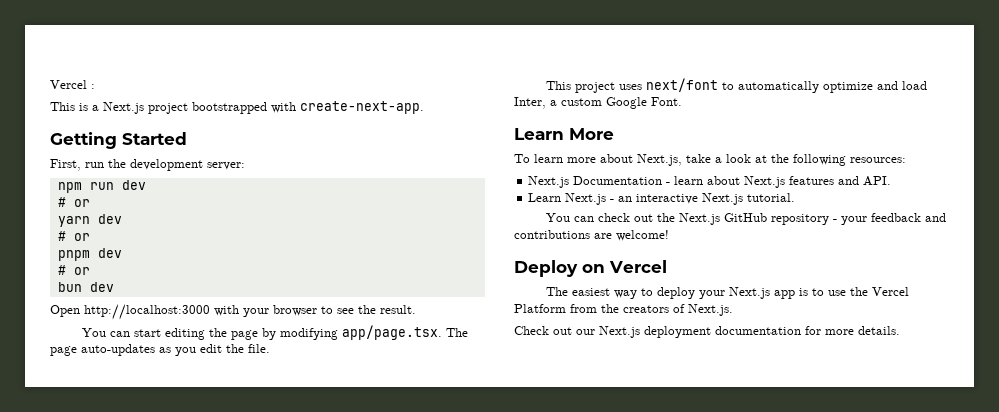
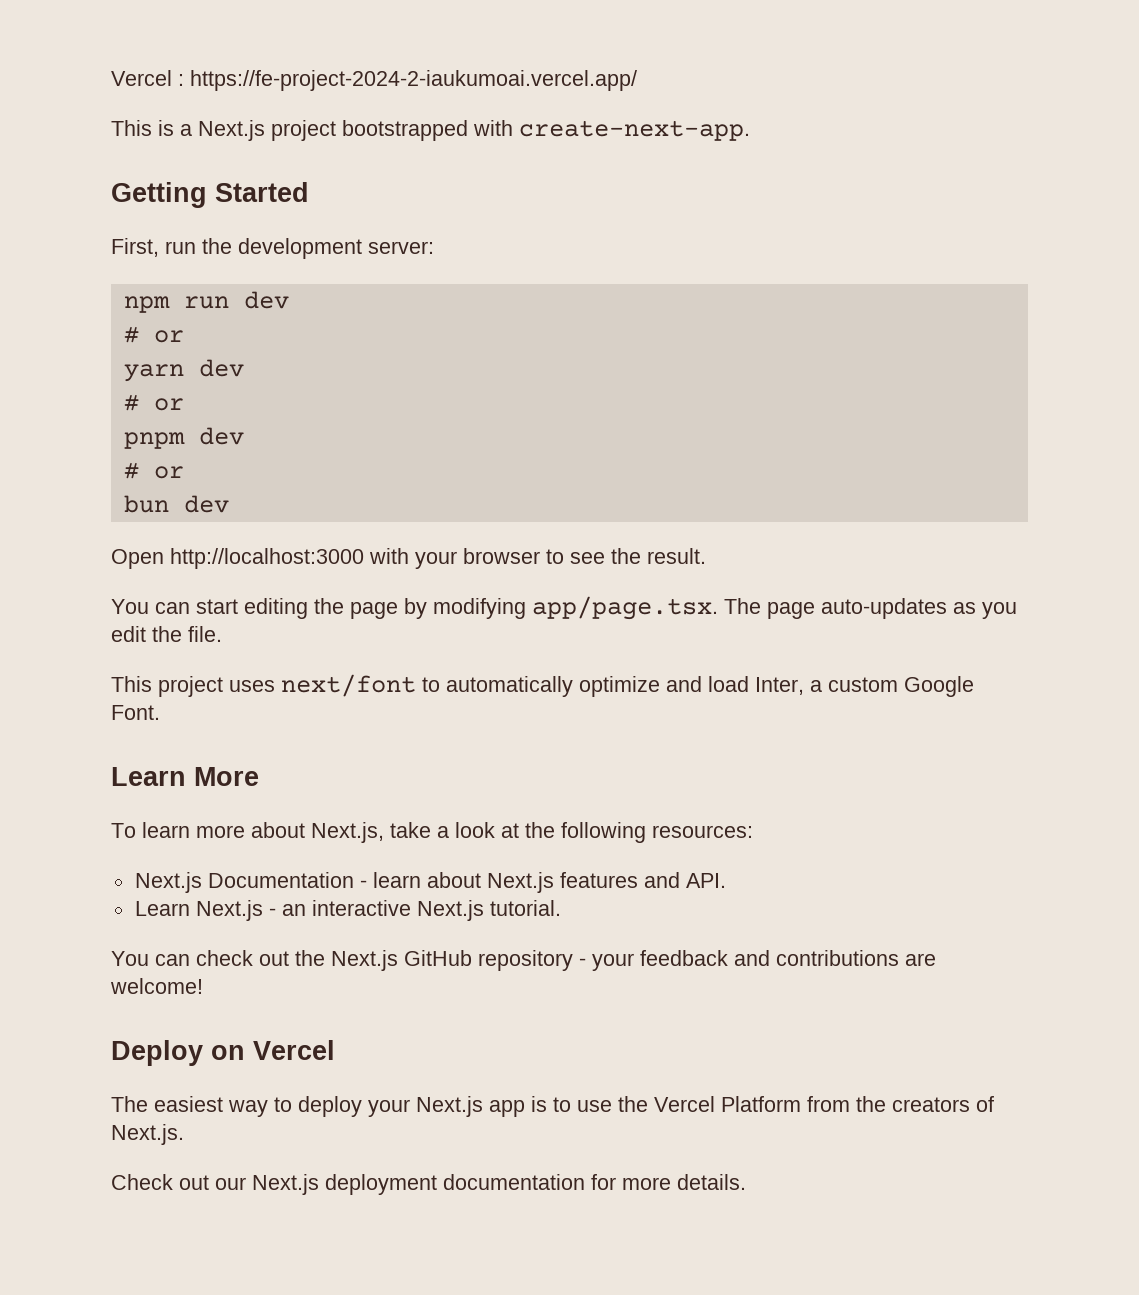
(95, 86) none -> [190,70,637,91] https://fe-project-2024-2-iaukumoai.vercel.app/

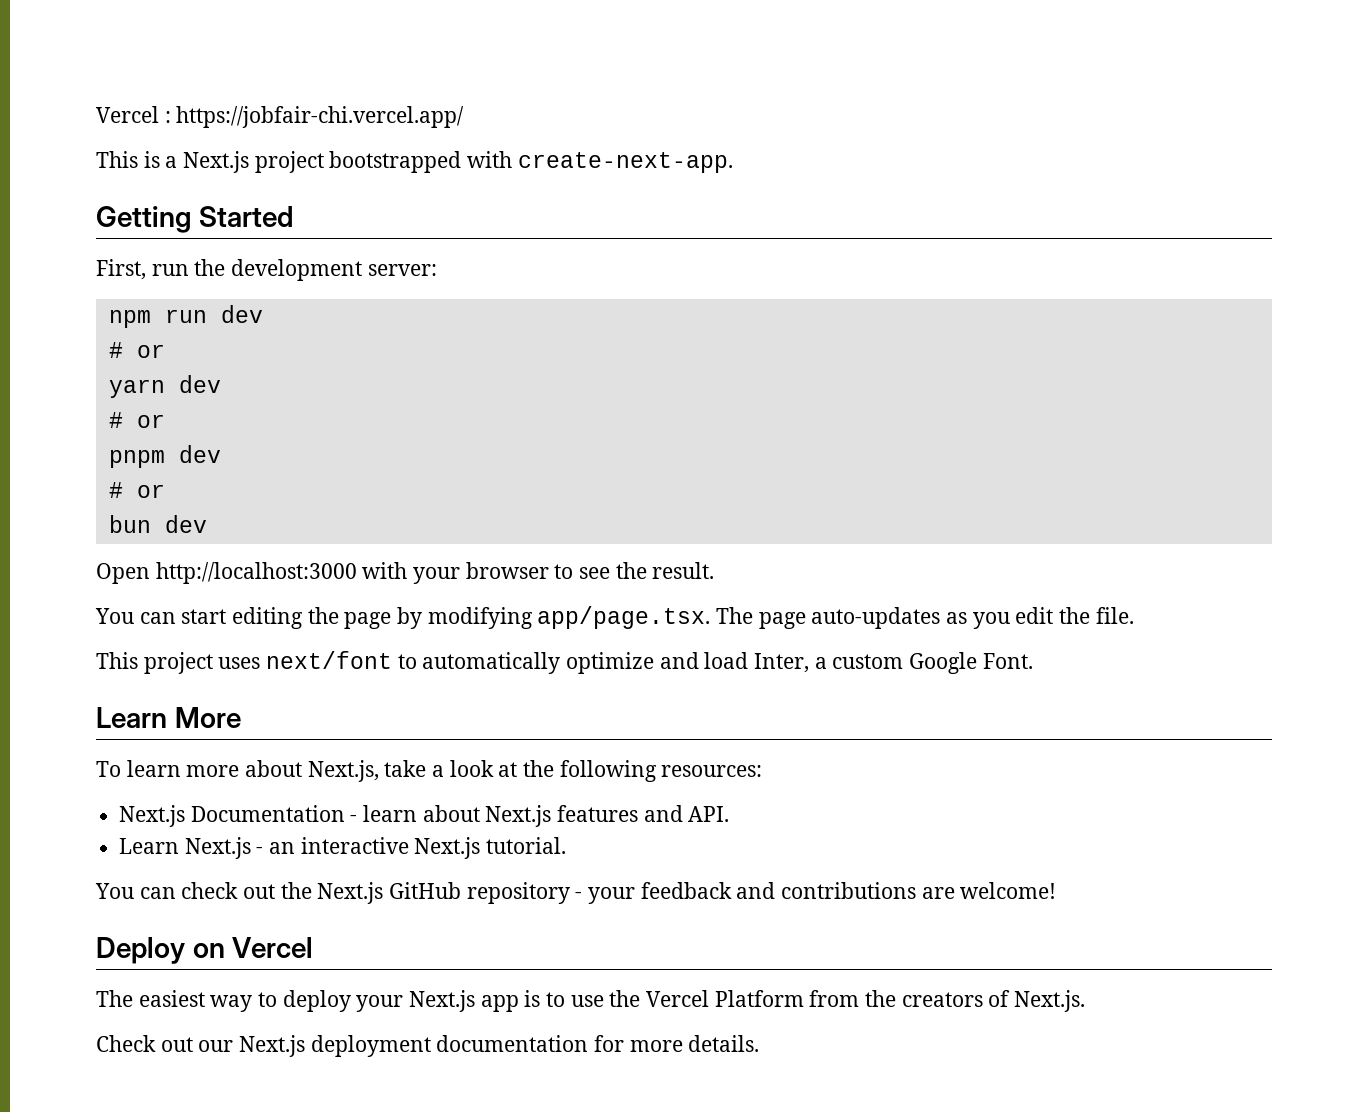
[190,70,637,91] https://fe-project-2024-2-iaukumoai.vercel.app/ -> [176,106,465,128] https://jobfair-chi.vercel.app/

